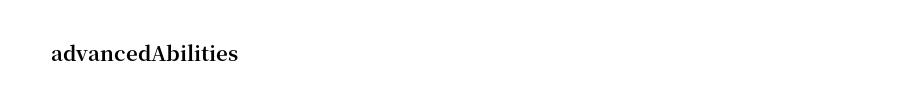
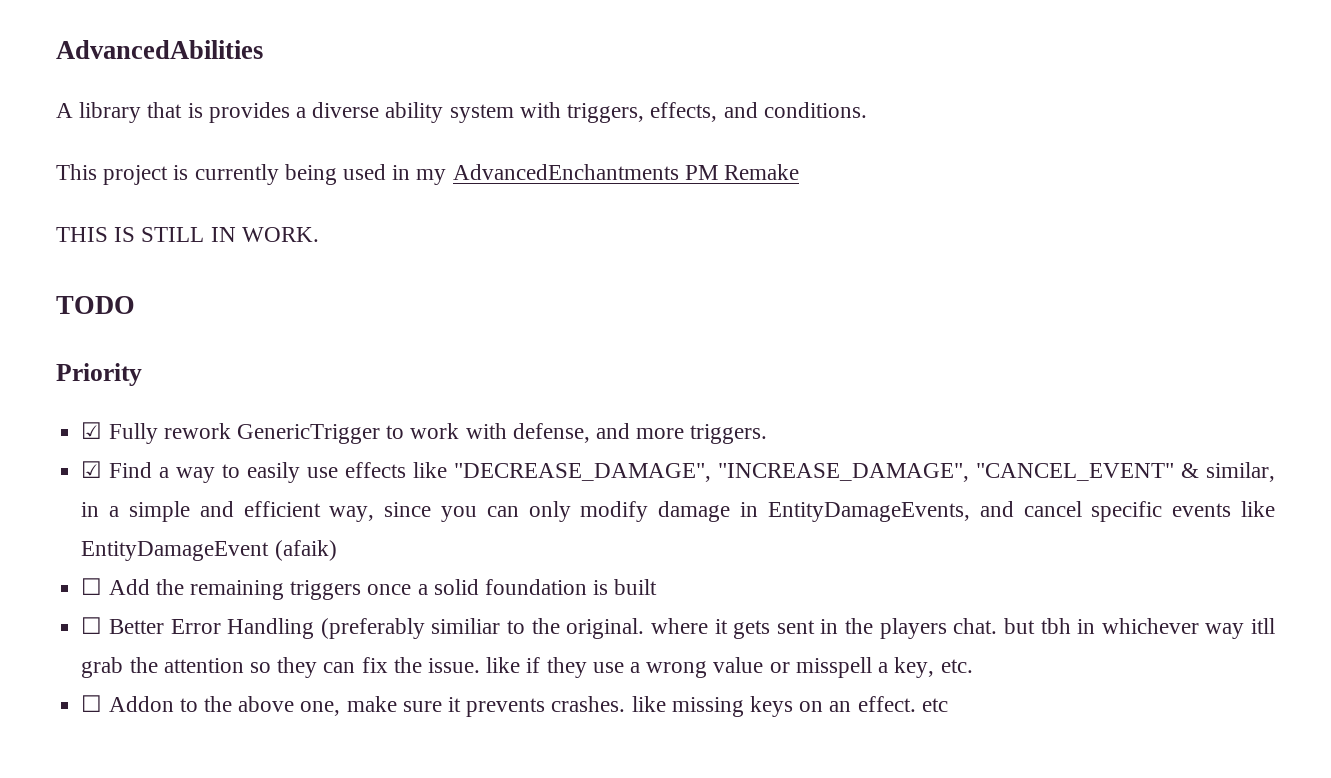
[51,44,238,61] advancedAbilities -> [56,40,263,59] [56,102,867,123] [56,164,800,185] [56,227,319,242] [56,296,135,314] [56,363,142,386] [81,422,768,444] [81,461,1276,483] [81,501,1275,522] [81,540,337,561] [81,578,658,600] [81,617,1275,639] [81,657,973,678] [81,695,948,717] AdvancedAbilities // A library that is provides a diverse ability system with triggers, effects, and conditions. // This project is currently being used in my AdvancedEnchantments PM Remake // THIS IS STILL IN WORK. // TODO // Priority // ☑ Fully rework GenericTrigger to work with defense, and more triggers. // ☑ Find a way to easily use effects like "DECREASE_DAMAGE", "INCREASE_DAMAGE", "CANCEL_EVENT" & similar, in a simple and efficient way, since you can only modify damage in EntityDamageEvents, and cancel specific events like EntityDamageEvent (afaik) // ☐ Add the remaining triggers once a solid foundation is built // ☐ Better Error Handling (preferably similiar to the original. where it gets sent in the players chat. but tbh in whichever way itll grab the attention so they can fix the issue. like if they use a wrong value or misspell a key, etc. // ☐ Addon to the above one, make sure it prevents crashes. like missing keys on an effect. etc

